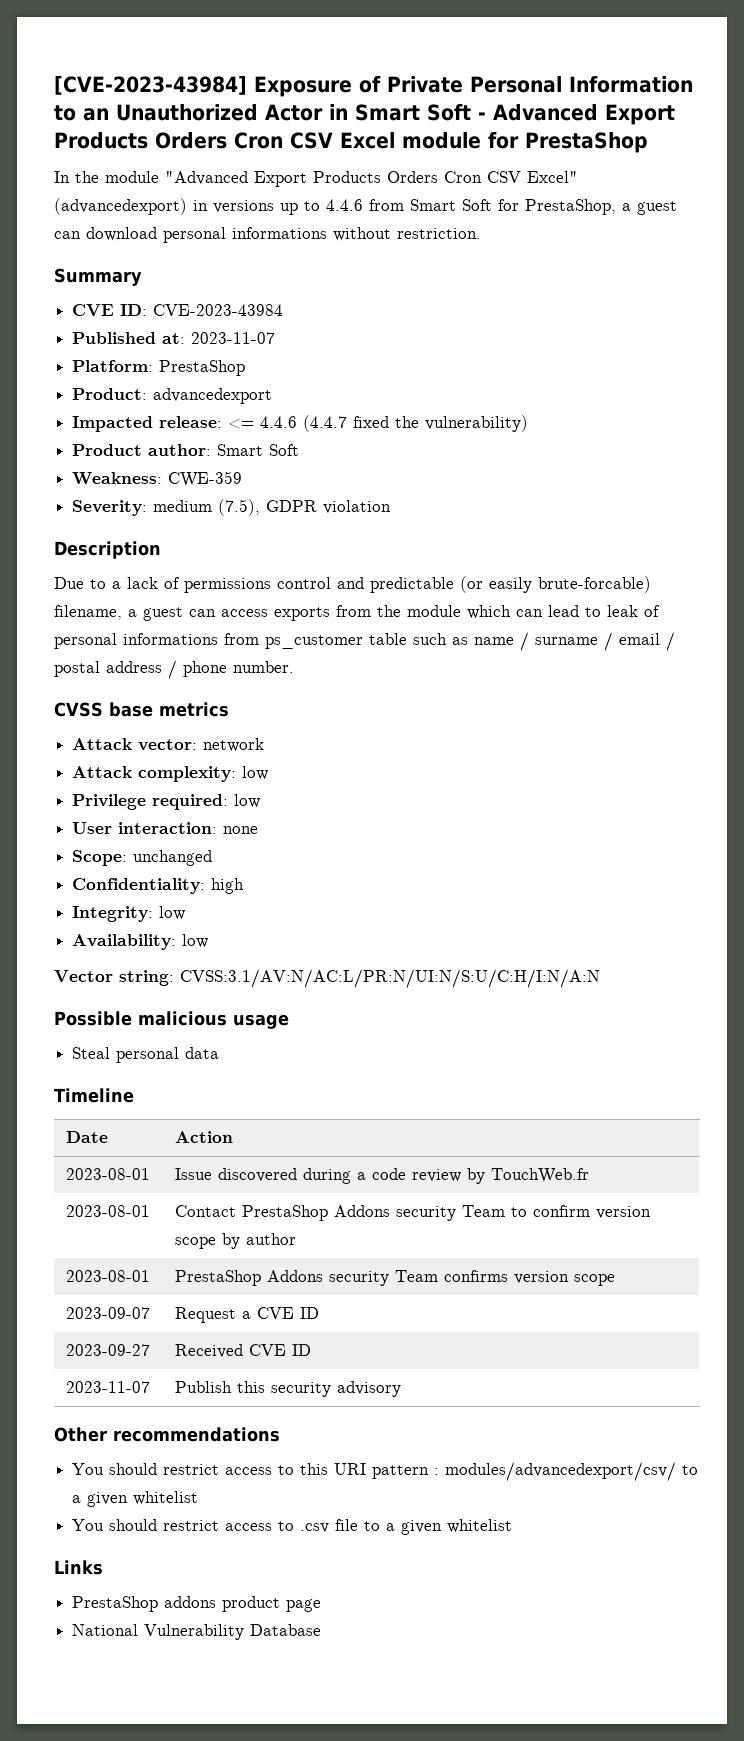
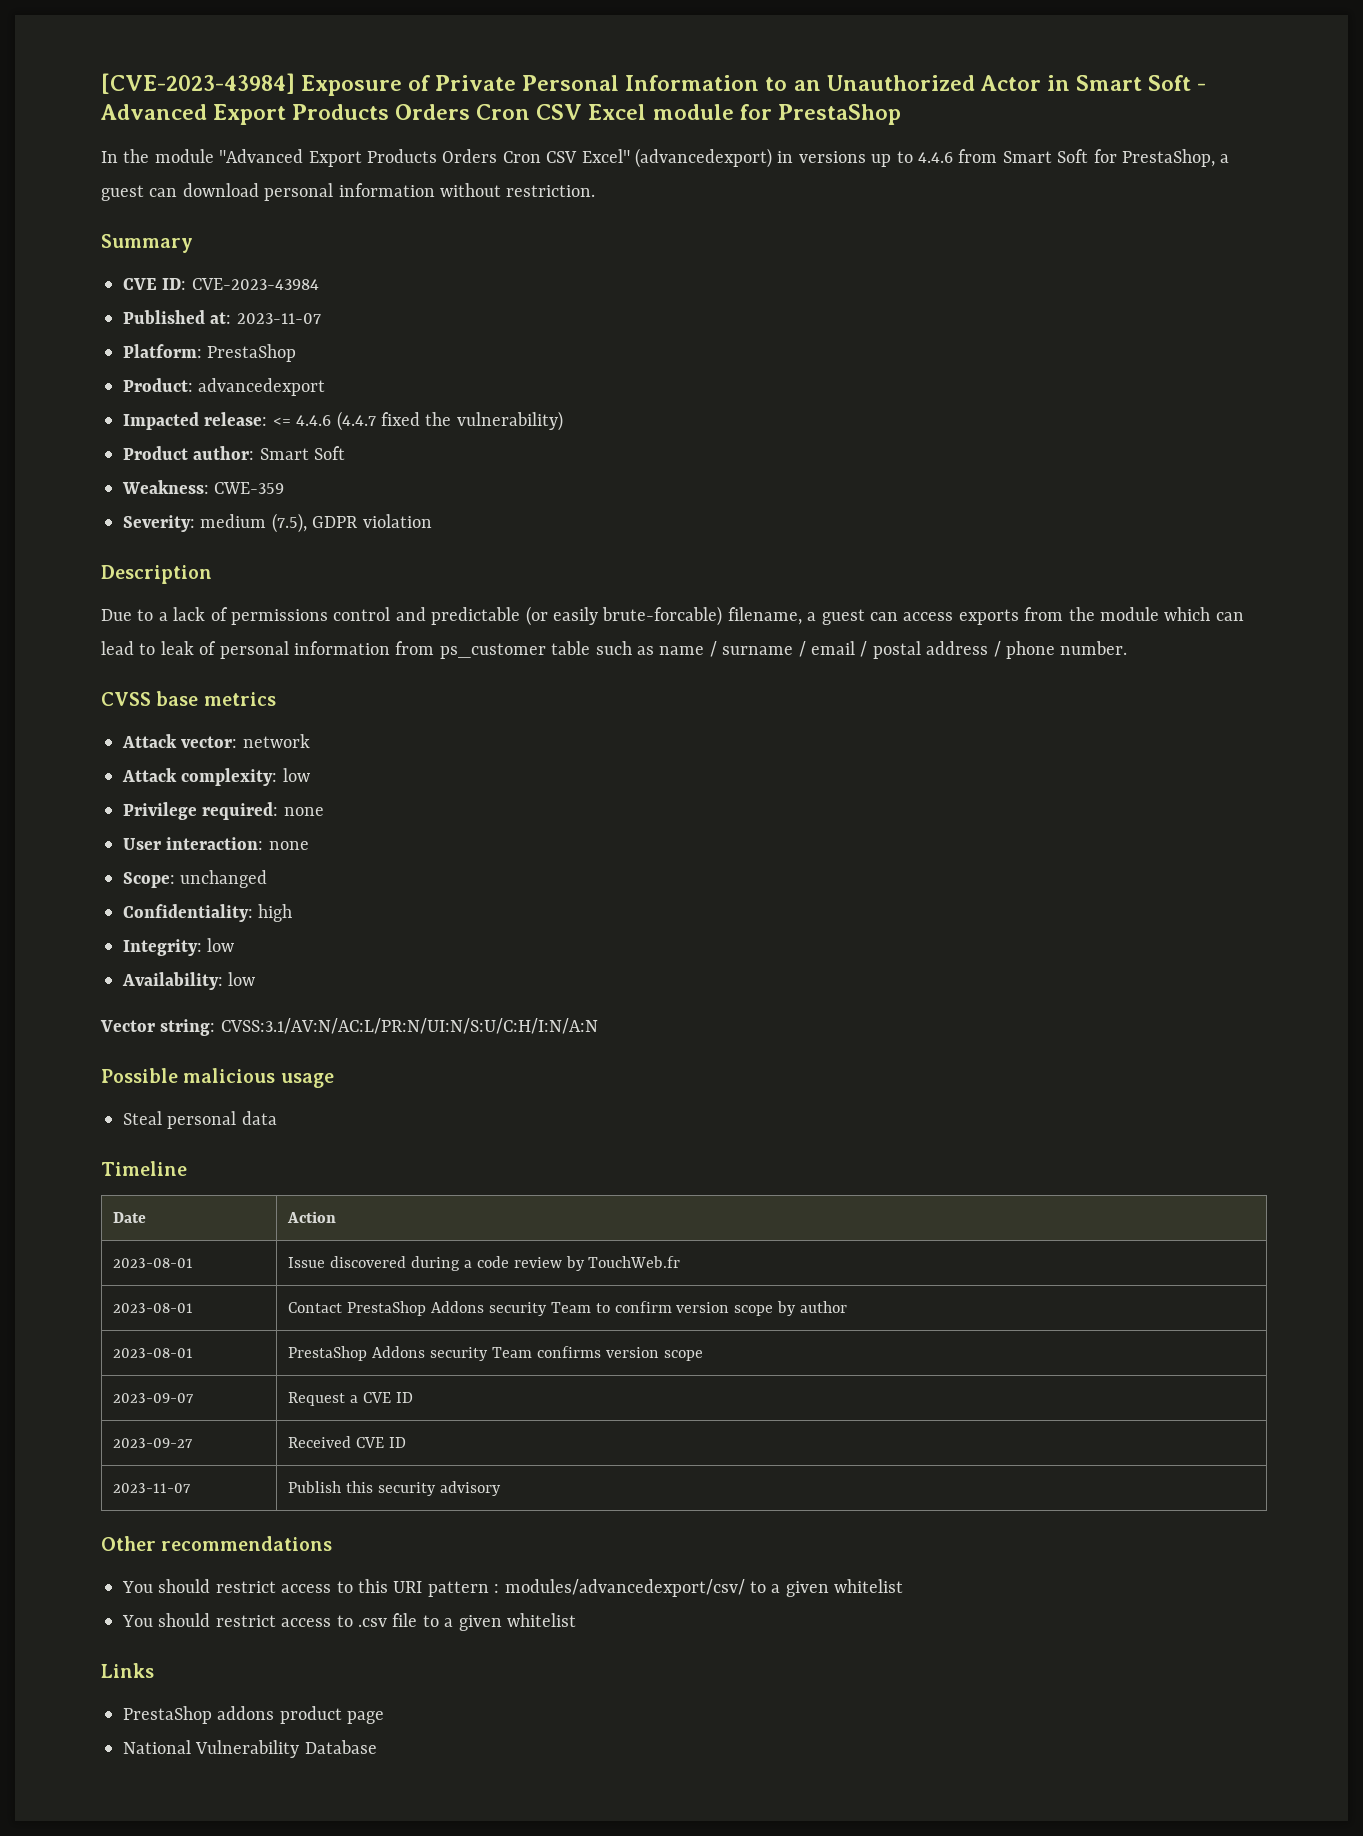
[232,227,327,239] informations -> [338,183,435,197] information
[123,633,218,645] informations -> [294,641,390,655] information
[152,794,261,810] required: low -> [202,802,324,820] required: none

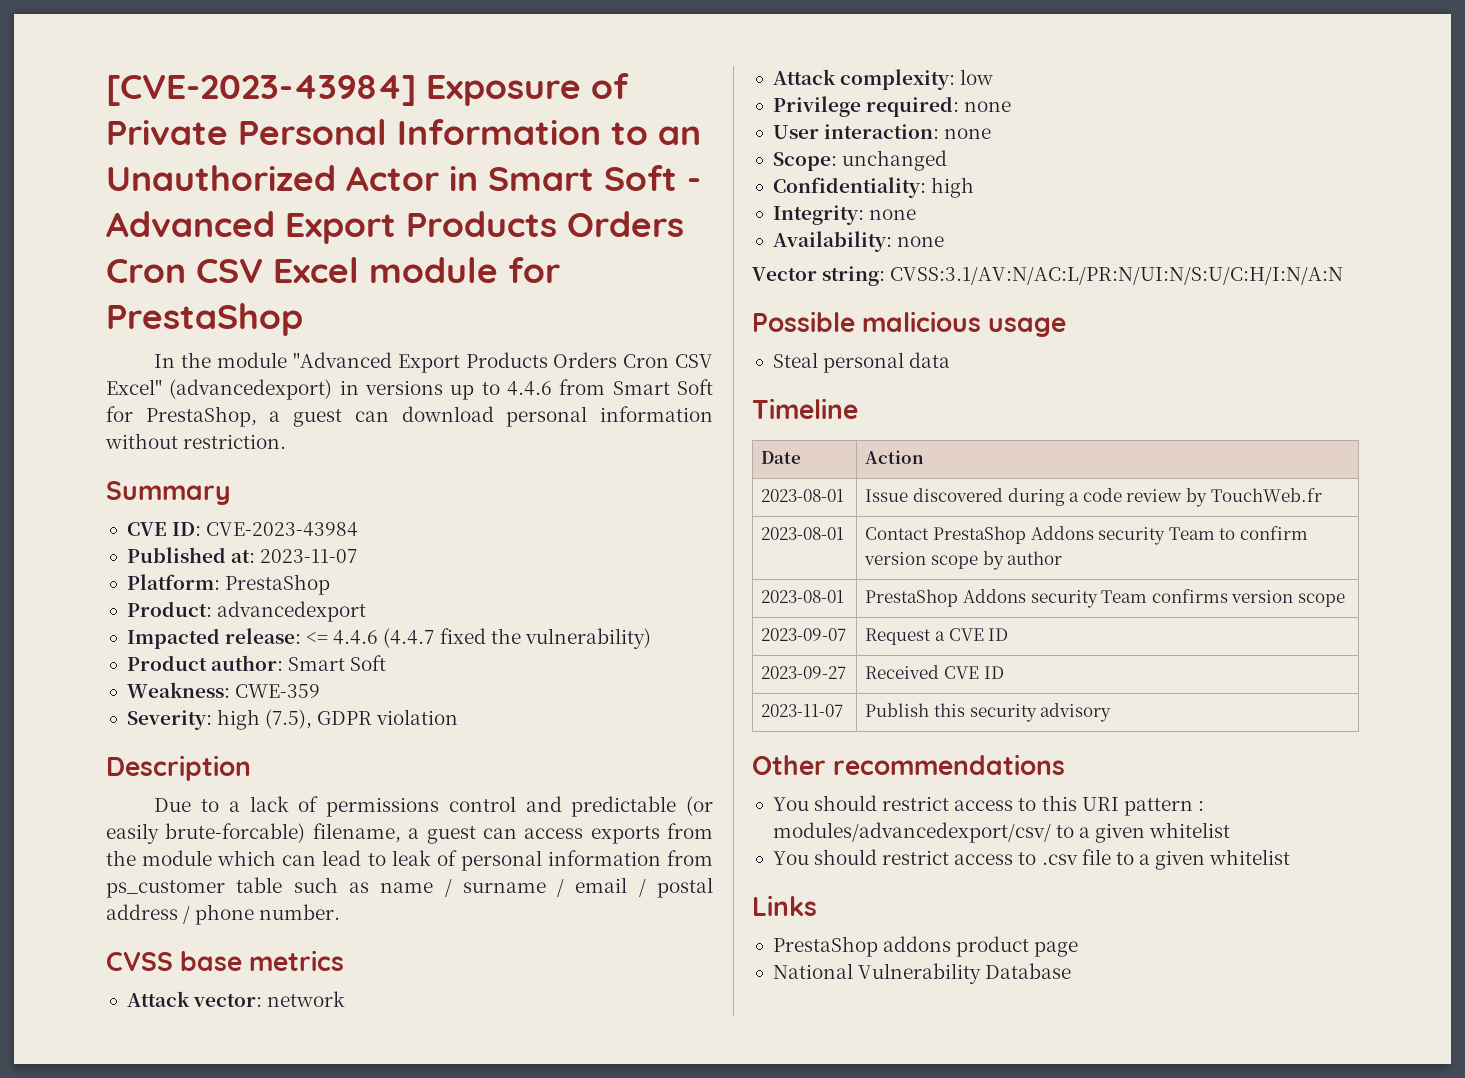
[200,514,267,528] medium -> [217,709,261,730] high
[123,938,235,956] [122,972,256,990] Integrity: low // Availability: low -> [772,205,917,225] [772,231,945,252] Integrity: none // Availability: none

